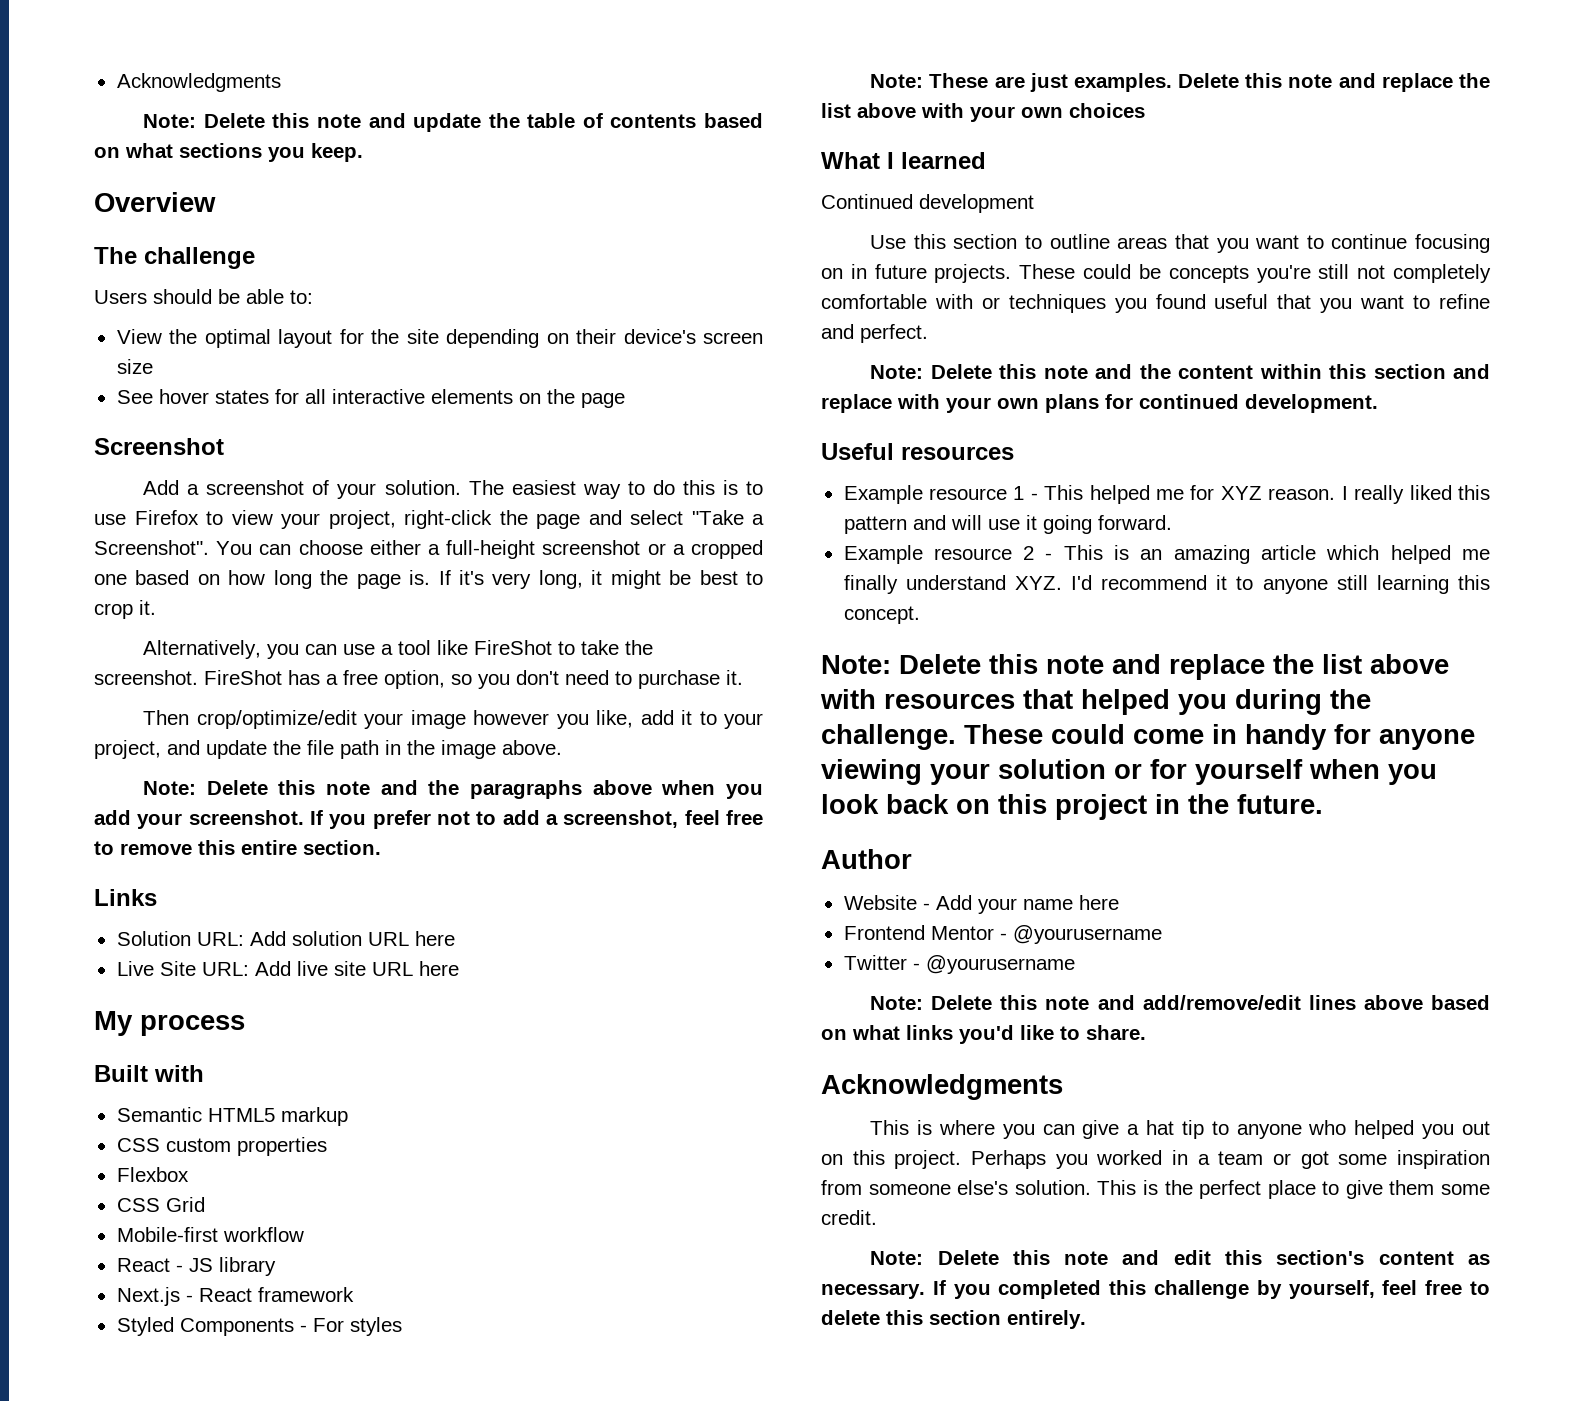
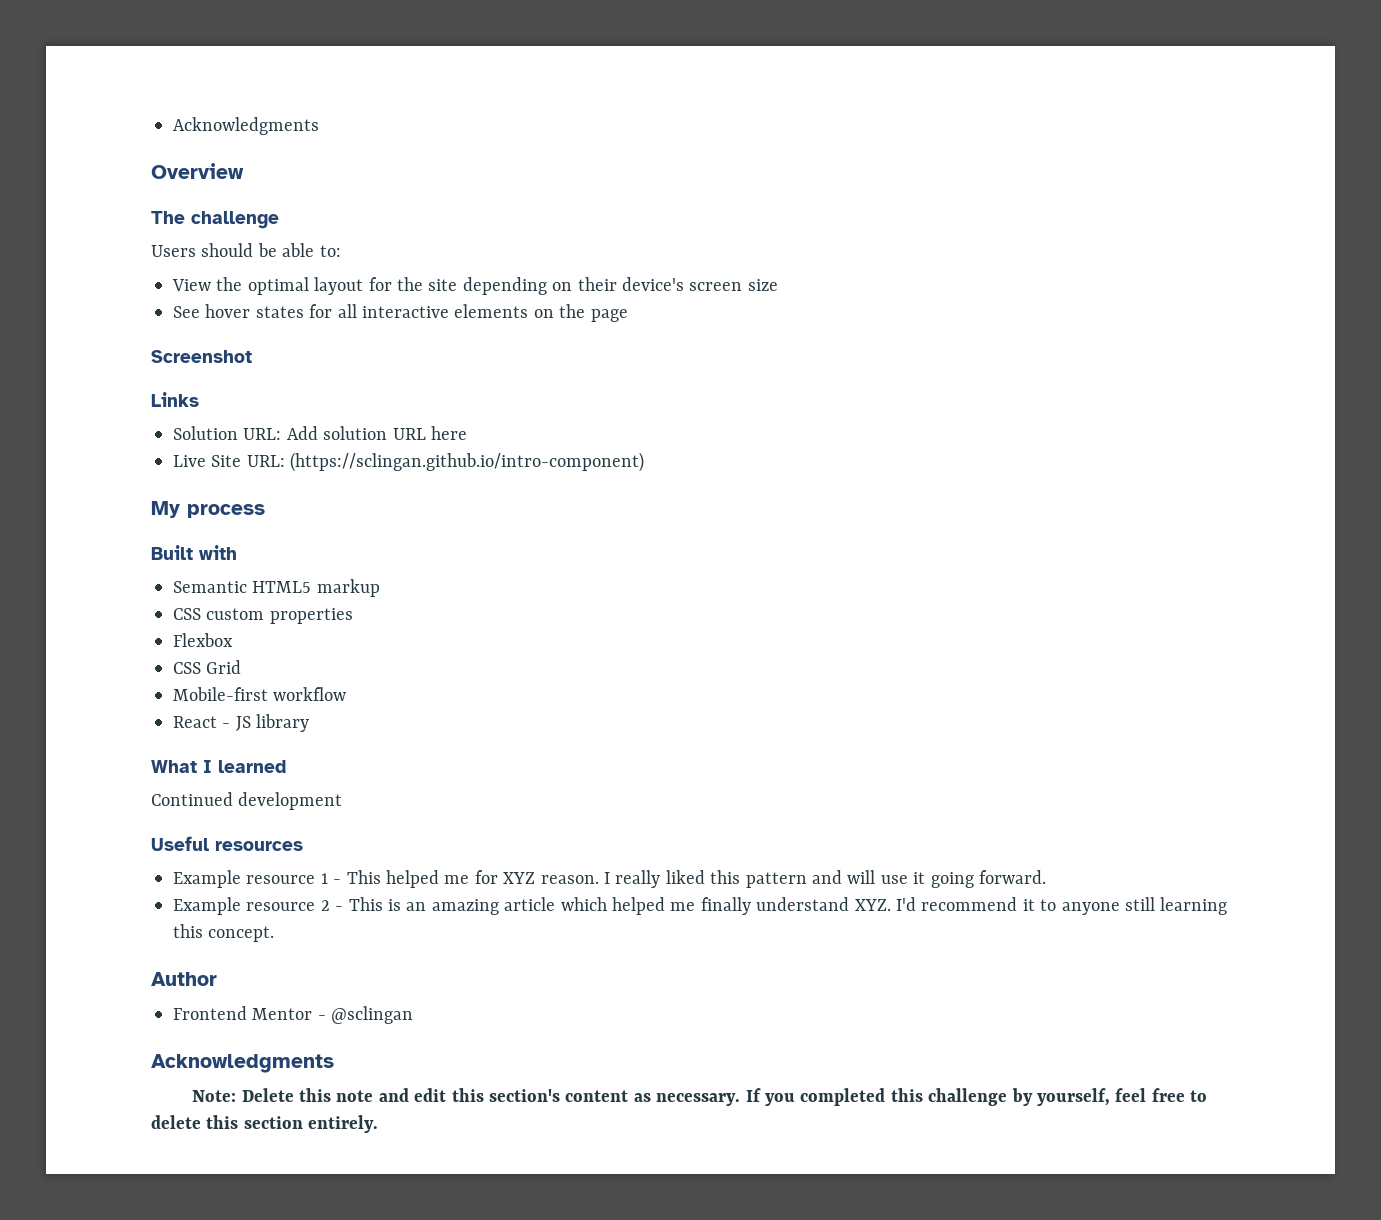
[116,73,281,92] [143,113,763,132] [94,143,363,162] Acknowledgments // Note: Delete this note and update the table of contents based on what sections you keep. -> [173,117,319,135] Acknowledgments
[143,480,763,499] [94,510,764,529] [94,540,763,559] [94,570,763,589] [94,600,156,619] [143,640,654,659] [94,670,743,689] [143,710,763,729] [94,740,562,759] [143,780,763,799] [94,810,763,829] [94,840,381,855] // Add a screenshot of your solution. The easiest way to do this is to use Firefox to view your project, right-click the page and select "Take a Screenshot". You can choose either a full-height screenshot or a cropped one based on how long the page is. If it's very long, it might be best to crop it. // Alternatively, you can use a tool like FireShot to take the screenshot. FireShot has a free option, so you don't need to purchase it. // Then crop/optimize/edit your image however you like, add it to your project, and update the file path in the image above. // Note: Delete this note and the paragraphs above when you add your screenshot. If you prefer not to add a screenshot, feel free to remove this entire section. -> (252, 356) none
[254,961,459,976] Add live site URL here -> [290,452,645,472] (https://sclingan.github.io/intro-component)
[116,1287,354,1306] [116,1317,402,1336] [870,73,1490,92] [821,103,1145,122] // Next.js - React framework // Styled Components - For styles // Note: These are just examples. Delete this note and replace the list above with your own choices -> (310, 723) none
[870,234,1490,253] [821,264,1491,283] [821,294,1490,313] [821,324,928,343] [870,364,1490,379] [821,394,1378,413] // Use this section to outline areas that you want to continue focusing on in future projects. These could be concepts you're still not completely comfortable with or techniques you found useful that you want to refine and perfect. // Note: Delete this note and the content within this section and replace with your own plans for continued development. -> (343, 801) none
[821,654,1449,680] [820,689,1371,715] [821,724,1475,750] [821,759,1437,785] [821,794,1323,820] [821,849,912,869] [843,895,1119,914] [843,925,1162,944] [843,955,1075,974] [870,995,1490,1010] [821,1025,1146,1044] [821,1074,1063,1100] [870,1120,1490,1139] [821,1150,1490,1169] [821,1180,1490,1199] [821,1210,877,1225] Note: Delete this note and replace the list above with resources that helped you during the challenge. These could come in handy for anyone viewing your solution or for yourself when you look back on this project in the future. // Author // Website - Add your name here // Frontend Mentor - @yourusername // Twitter - @yourusername // Note: Delete this note and add/remove/edit lines above based on what links you'd like to share. // Acknowledgments // This is where you can give a hat tip to anyone who helped you out on this project. Perhaps you worked in a team or got some inspiration from someone else's solution. This is the perfect place to give them some credit. -> [151,972,217,986] [173,1006,414,1024] [151,1054,334,1073] Author // Frontend Mentor - @sclingan // Acknowledgments

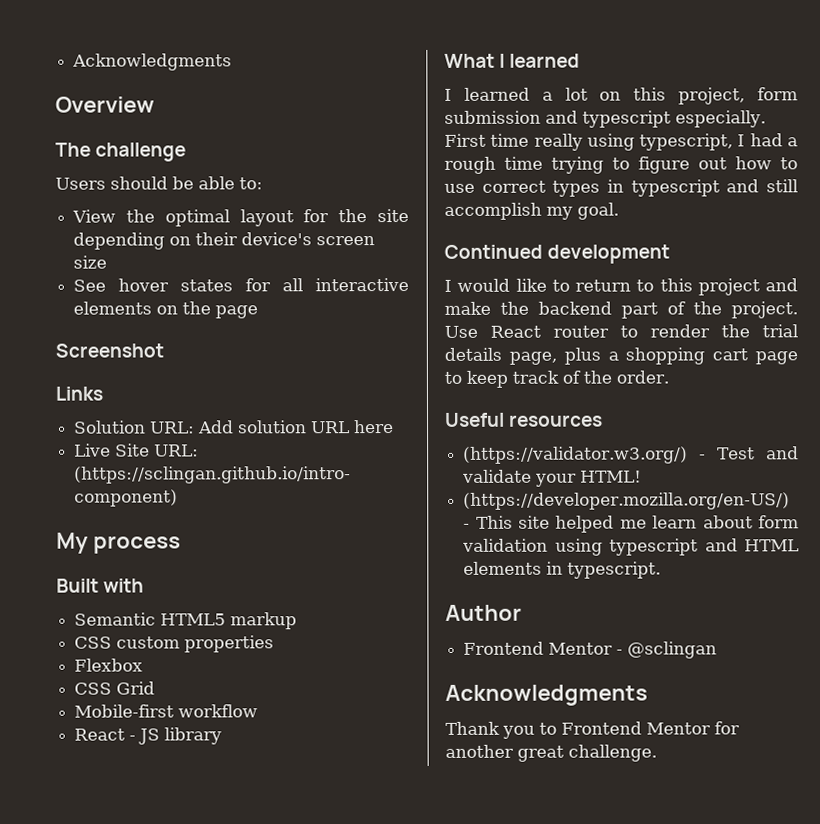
[151,792,343,810] [151,836,303,851] [173,870,1046,888] [173,897,1228,915] [173,924,275,942] Continued development // Useful resources // Example resource 1 - This helped me for XYZ reason. I really liked this pattern and will use it going forward. // Example resource 2 - This is an amazing article which helped me finally understand XYZ. I'd recommend it to anyone still learning this concept. -> [444,87,798,105] [444,110,766,128] [444,133,798,151] [444,156,798,174] [444,179,798,197] [444,202,619,220] [444,244,671,264] [444,278,798,296] [444,301,798,319] [444,324,798,338] [444,347,798,365] [444,370,669,388] [445,412,604,427] [463,446,799,464] [462,469,643,487] [463,492,791,510] [463,515,799,533] [462,538,799,556] [463,561,662,579] I learned a lot on this project, form submission and typescript especially. First time really using typescript, I had a rough time trying to figure out how to use correct types in typescript and still accomplish my goal. // Continued development // I would like to return to this project and make the backend part of the project. Use React router to render the trial details page, plus a shopping cart page to keep track of the order. // Useful resources // (https://validator.w3.org/) - Test and validate your HTML! // (https://developer.mozilla.org/en-US/) - This site helped me learn about form validation using typescript and HTML elements in typescript.
[192,1088,1208,1106] [151,1115,379,1133] Note: Delete this note and edit this section's content as necessary. If you completed this challenge by yourself, feel free to delete this section entirely. -> [445,721,740,739] [445,744,657,762] Thank you to Frontend Mentor for another great challenge.

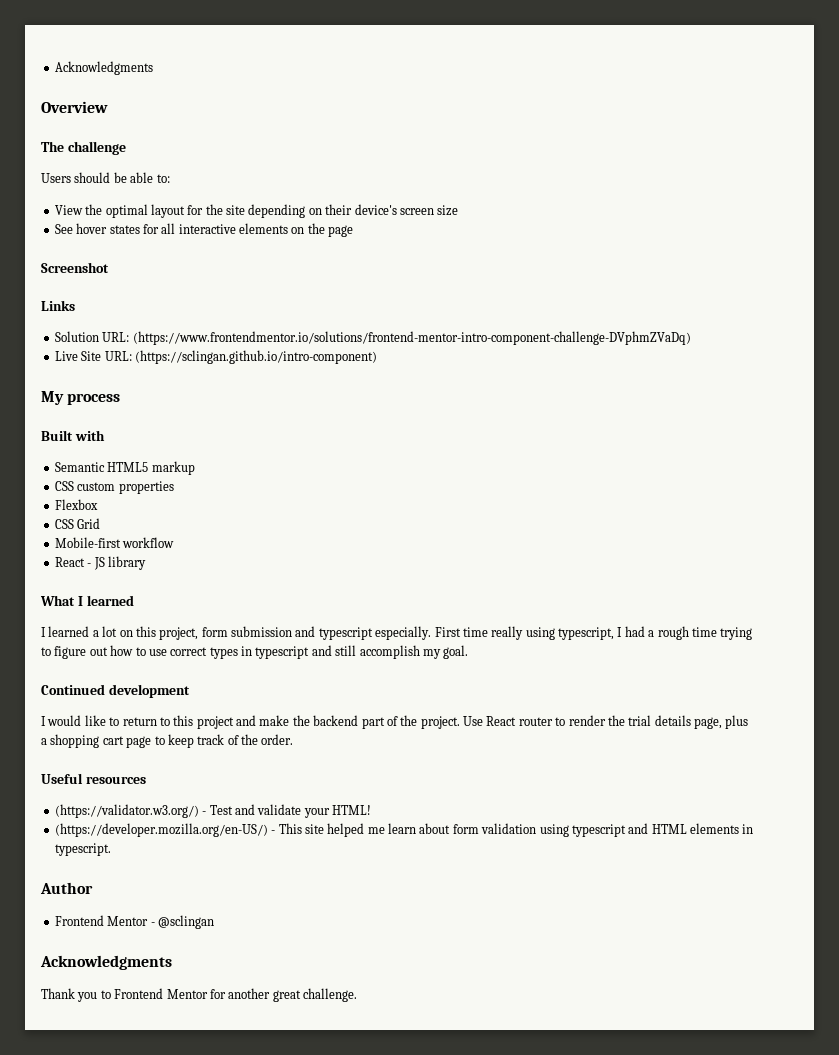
[198,420,395,434] Add solution URL here -> [132,331,691,345] (https://www.frontendmentor.io/solutions/frontend-mentor-intro-component-challenge-DVphmZVaDq)

